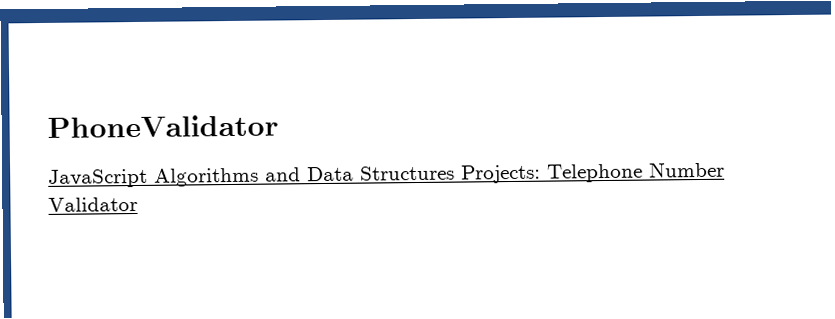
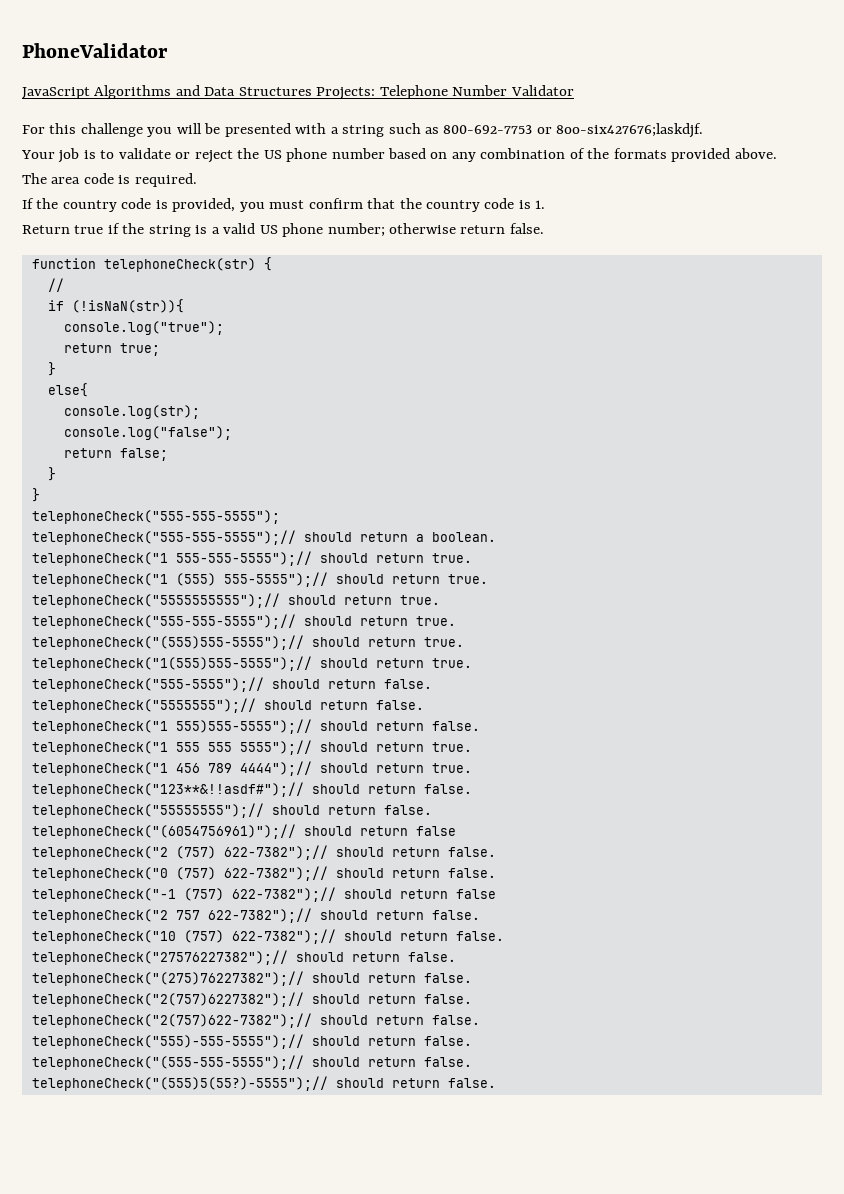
(138, 204) none -> [22,123,704,138] [21,148,777,163] [22,173,197,187] [22,198,546,212] [22,223,544,237] [31,257,272,272] [47,278,64,292] [47,299,184,313] [63,321,224,335] [63,343,160,356] [47,362,56,376] [47,383,88,397] [63,405,200,419] [63,426,232,440] [63,448,168,461] [47,467,56,481] [31,488,40,502] [31,510,280,524] [31,530,496,545] [31,551,472,566] [31,572,488,587] [31,593,440,608] [31,614,456,629] [31,635,464,650] [31,656,472,671] [31,677,432,692] [31,698,424,713] [31,719,480,734] [31,740,472,755] [31,761,472,776] [31,782,472,797] [31,803,432,818] [31,824,456,839] [31,845,496,860] [31,866,496,881] [31,887,496,902] [31,908,480,923] [31,929,504,944] [31,950,456,965] [31,971,472,986] [31,992,472,1007] [31,1013,480,1028] [31,1034,472,1049] [31,1055,472,1070] [31,1076,496,1091] // For this challenge you will be presented with a string such as 800-692-7753 or 8oo-six427676;laskdjf. // Your job is to validate or reject the US phone number based on any combination of the formats provided above. // The area code is required. // If the country code is provided, you must confirm that the country code is 1. // Return true if the string is a valid US phone number; otherwise return false. // function telephoneCheck(str) { // // // if (!isNaN(str)){ // console.log("true"); // return true; // } // else{ // console.log(str); // console.log("false"); // return false; // } // } // telephoneCheck("555-555-5555"); // telephoneCheck("555-555-5555");// should return a boolean. // telephoneCheck("1 555-555-5555");// should return true. // telephoneCheck("1 (555) 555-5555");// should return true. // telephoneCheck("5555555555");// should return true. // telephoneCheck("555-555-5555");// should return true. // telephoneCheck("(555)555-5555");// should return true. // telephoneCheck("1(555)555-5555");// should return true. // telephoneCheck("555-5555");// should return false. // telephoneCheck("5555555");// should return false. // telephoneCheck("1 555)555-5555");// should return false. // telephoneCheck("1 555 555 5555");// should return true. // telephoneCheck("1 456 789 4444");// should return true. // telephoneCheck("123**&!!asdf#");// should return false. // telephoneCheck("55555555");// should return false. // telephoneCheck("(6054756961)");// should return false // telephoneCheck("2 (757) 622-7382");// should return false. // telephoneCheck("0 (757) 622-7382");// should return false. // telephoneCheck("-1 (757) 622-7382");// should return false // telephoneCheck("2 757 622-7382");// should return false. // telephoneCheck("10 (757) 622-7382");// should return false. // telephoneCheck("27576227382");// should return false. // telephoneCheck("(275)76227382");// should return false. // telephoneCheck("2(757)6227382");// should return false. // telephoneCheck("2(757)622-7382");// should return false. // telephoneCheck("555)-555-5555");// should return false. // telephoneCheck("(555-555-5555");// should return false. // telephoneCheck("(555)5(55?)-5555");// should return false.

